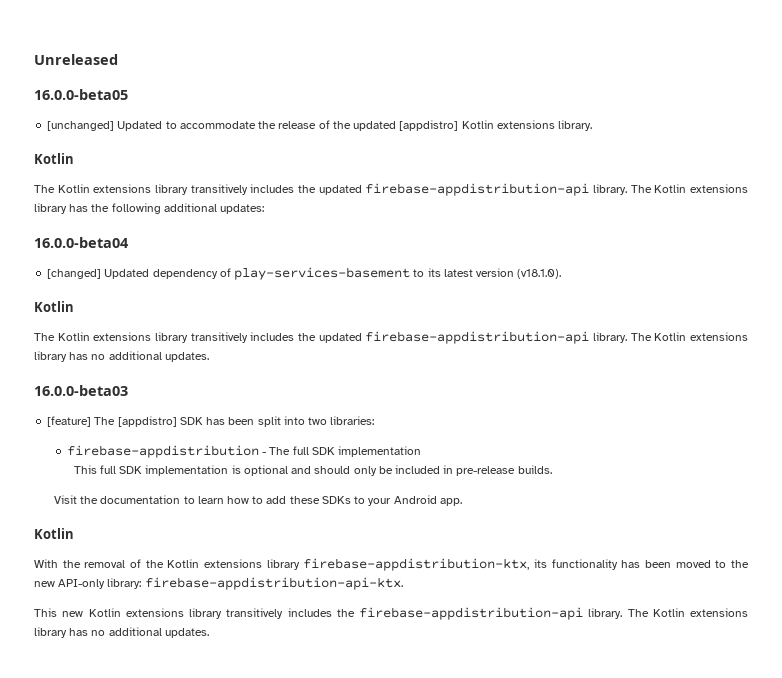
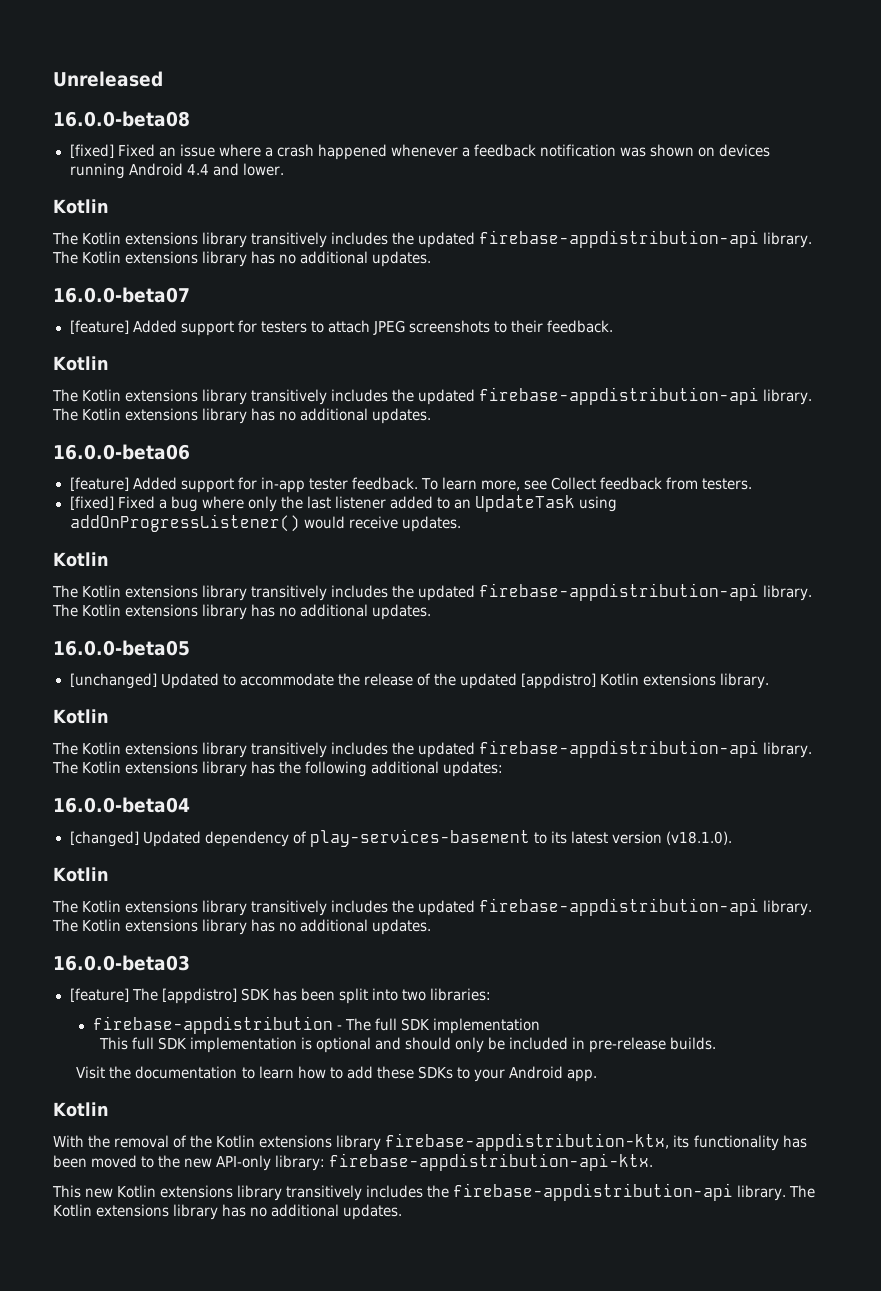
(118, 59) none -> [53,111,190,127] [69,144,771,160] [69,163,284,179] [53,199,109,214] [52,230,813,248] [52,251,432,267] [53,287,190,303] [69,320,614,336] [53,356,109,371] [52,387,813,405] [52,408,432,424] [53,444,190,460] [69,477,753,493] [69,495,618,512] [69,514,461,532] [53,552,109,567] [52,583,813,601] [52,604,432,620] // 16.0.0-beta08 // [fixed] Fixed an issue where a crash happened whenever a feedback notification was shown on devices running Android 4.4 and lower. // Kotlin // The Kotlin extensions library transitively includes the updated firebase-appdistribution-api library. The Kotlin extensions library has no additional updates. // 16.0.0-beta07 // [feature] Added support for testers to attach JPEG screenshots to their feedback. // Kotlin // The Kotlin extensions library transitively includes the updated firebase-appdistribution-api library. The Kotlin extensions library has no additional updates. // 16.0.0-beta06 // [feature] Added support for in-app tester feedback. To learn more, see Collect feedback from testers. // [fixed] Fixed a bug where only the last listener added to an UpdateTask using addOnProgressListener() would receive updates. // Kotlin // The Kotlin extensions library transitively includes the updated firebase-appdistribution-api library. The Kotlin extensions library has no additional updates.

